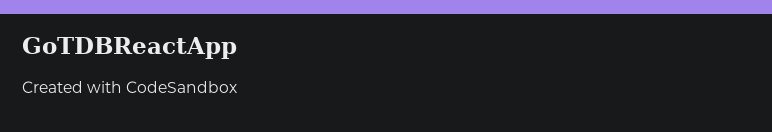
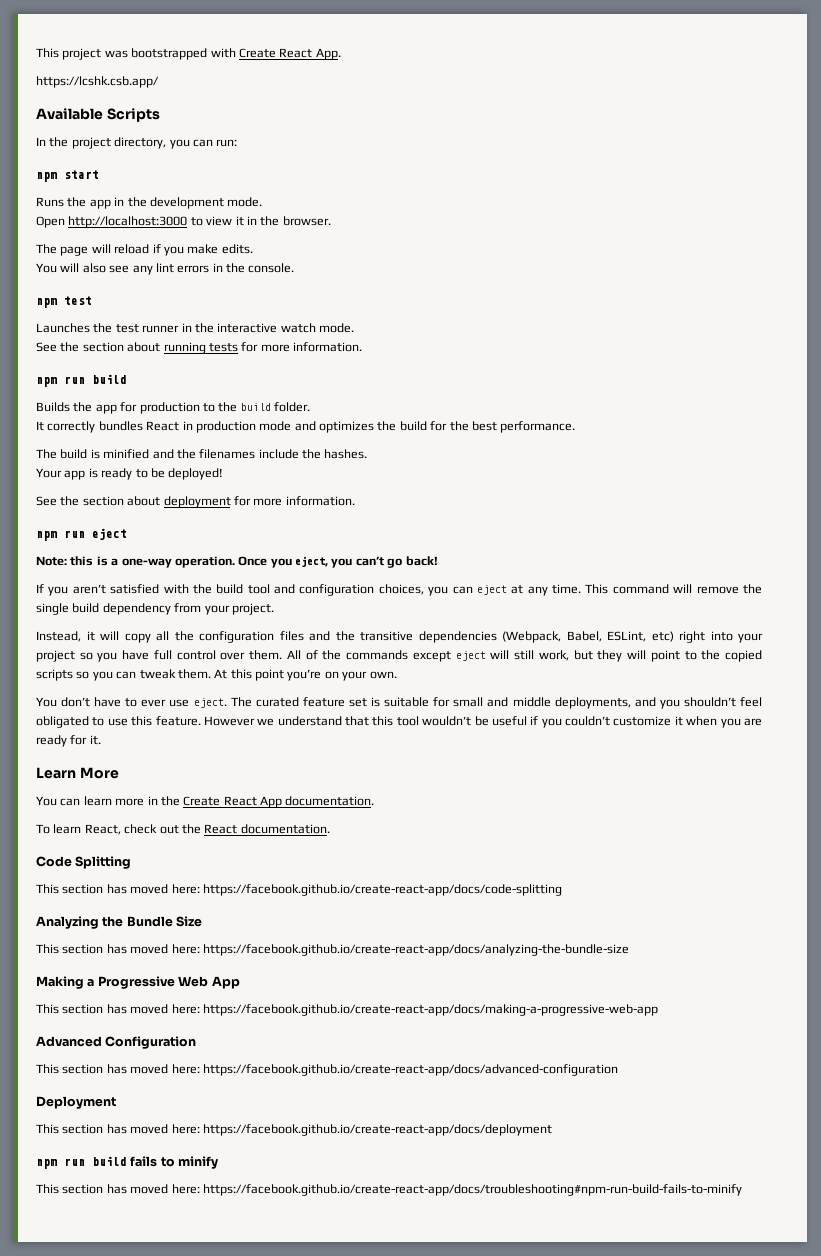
[22,37,237,59] [22,81,238,93] GoTDBReactApp // Created with CodeSandbox -> [36,48,341,60] [36,76,159,88] [36,108,160,122] [36,137,238,149] [36,170,99,182] [36,197,263,209] [36,216,331,228] [36,244,253,256] [36,263,295,275] [36,296,92,308] [36,323,354,333] [36,342,362,354] [36,374,127,387] [36,402,310,414] [36,421,576,433] [36,449,368,459] [36,468,224,480] [36,496,355,508] [36,528,127,541] [36,556,438,568] [36,584,763,596] [36,603,274,615] [36,631,763,643] [36,650,763,662] [36,669,397,681] [36,697,762,709] [36,716,763,728] [36,735,101,747] [36,767,119,779] [36,796,375,808] [36,824,330,835] [36,856,132,869] [36,884,562,896] [36,916,203,929] [36,944,629,956] [36,976,240,989] [36,1004,658,1016] [36,1036,197,1049] [36,1064,618,1076] [36,1096,116,1109] [36,1124,552,1136] [36,1156,219,1169] [36,1184,742,1196] This project was bootstrapped with Create React App. // https://lcshk.csb.app/ // Available Scripts // In the project directory, you can run: // npm start // Runs the app in the development mode. // Open http://localhost:3000 to view it in the browser. // The page will reload if you make edits. // You will also see any lint errors in the console. // npm test // Launches the test runner in the interactive watch mode. // See the section about running tests for more information. // npm run build // Builds the app for production to the build folder. // It correctly bundles React in production mode and optimizes the build for the best performance. // The build is minified and the filenames include the hashes. // Your app is ready to be deployed! // See the section about deployment for more information. // npm run eject // Note: this is a one-way operation. Once you eject, you can’t go back! // If you aren’t satisfied with the build tool and configuration choices, you can eject at any time. This command will remove the single build dependency from your project. // Instead, it will copy all the configuration files and the transitive dependencies (Webpack, Babel, ESLint, etc) right into your project so you have full control over them. All of the commands except eject will still work, but they will point to the copied scripts so you can tweak them. At this point you’re on your own. // You don’t have to ever use eject. The curated feature set is suitable for small and middle deployments, and you shouldn’t feel obligated to use this feature. However we understand that this tool wouldn’t be useful if you couldn’t customize it when you are ready for it. // Learn More // You can learn more in the Create React App documentation. // To learn React, check out the React documentation. // Code Splitting // This section has moved here: https://facebook.github.io/create-react-app/docs/code-splitting // Analyzing the Bundle Size // This section has moved here: https://facebook.github.io/create-react-app/docs/analyzing-the-bundle-size // Making a Progressive Web App // This section has moved here: https://facebook.github.io/create-react-app/docs/making-a-progressive-web-app // Advanced Configuration // This section has moved here: https://facebook.github.io/create-react-app/docs/advanced-configuration // Deployment // This section has moved here: https://facebook.github.io/create-react-app/docs/deployment // npm run build fails to minify // This section has moved here: https://facebook.github.io/create-react-app/docs/troubleshooting#npm-run-build-fails-to-minify

